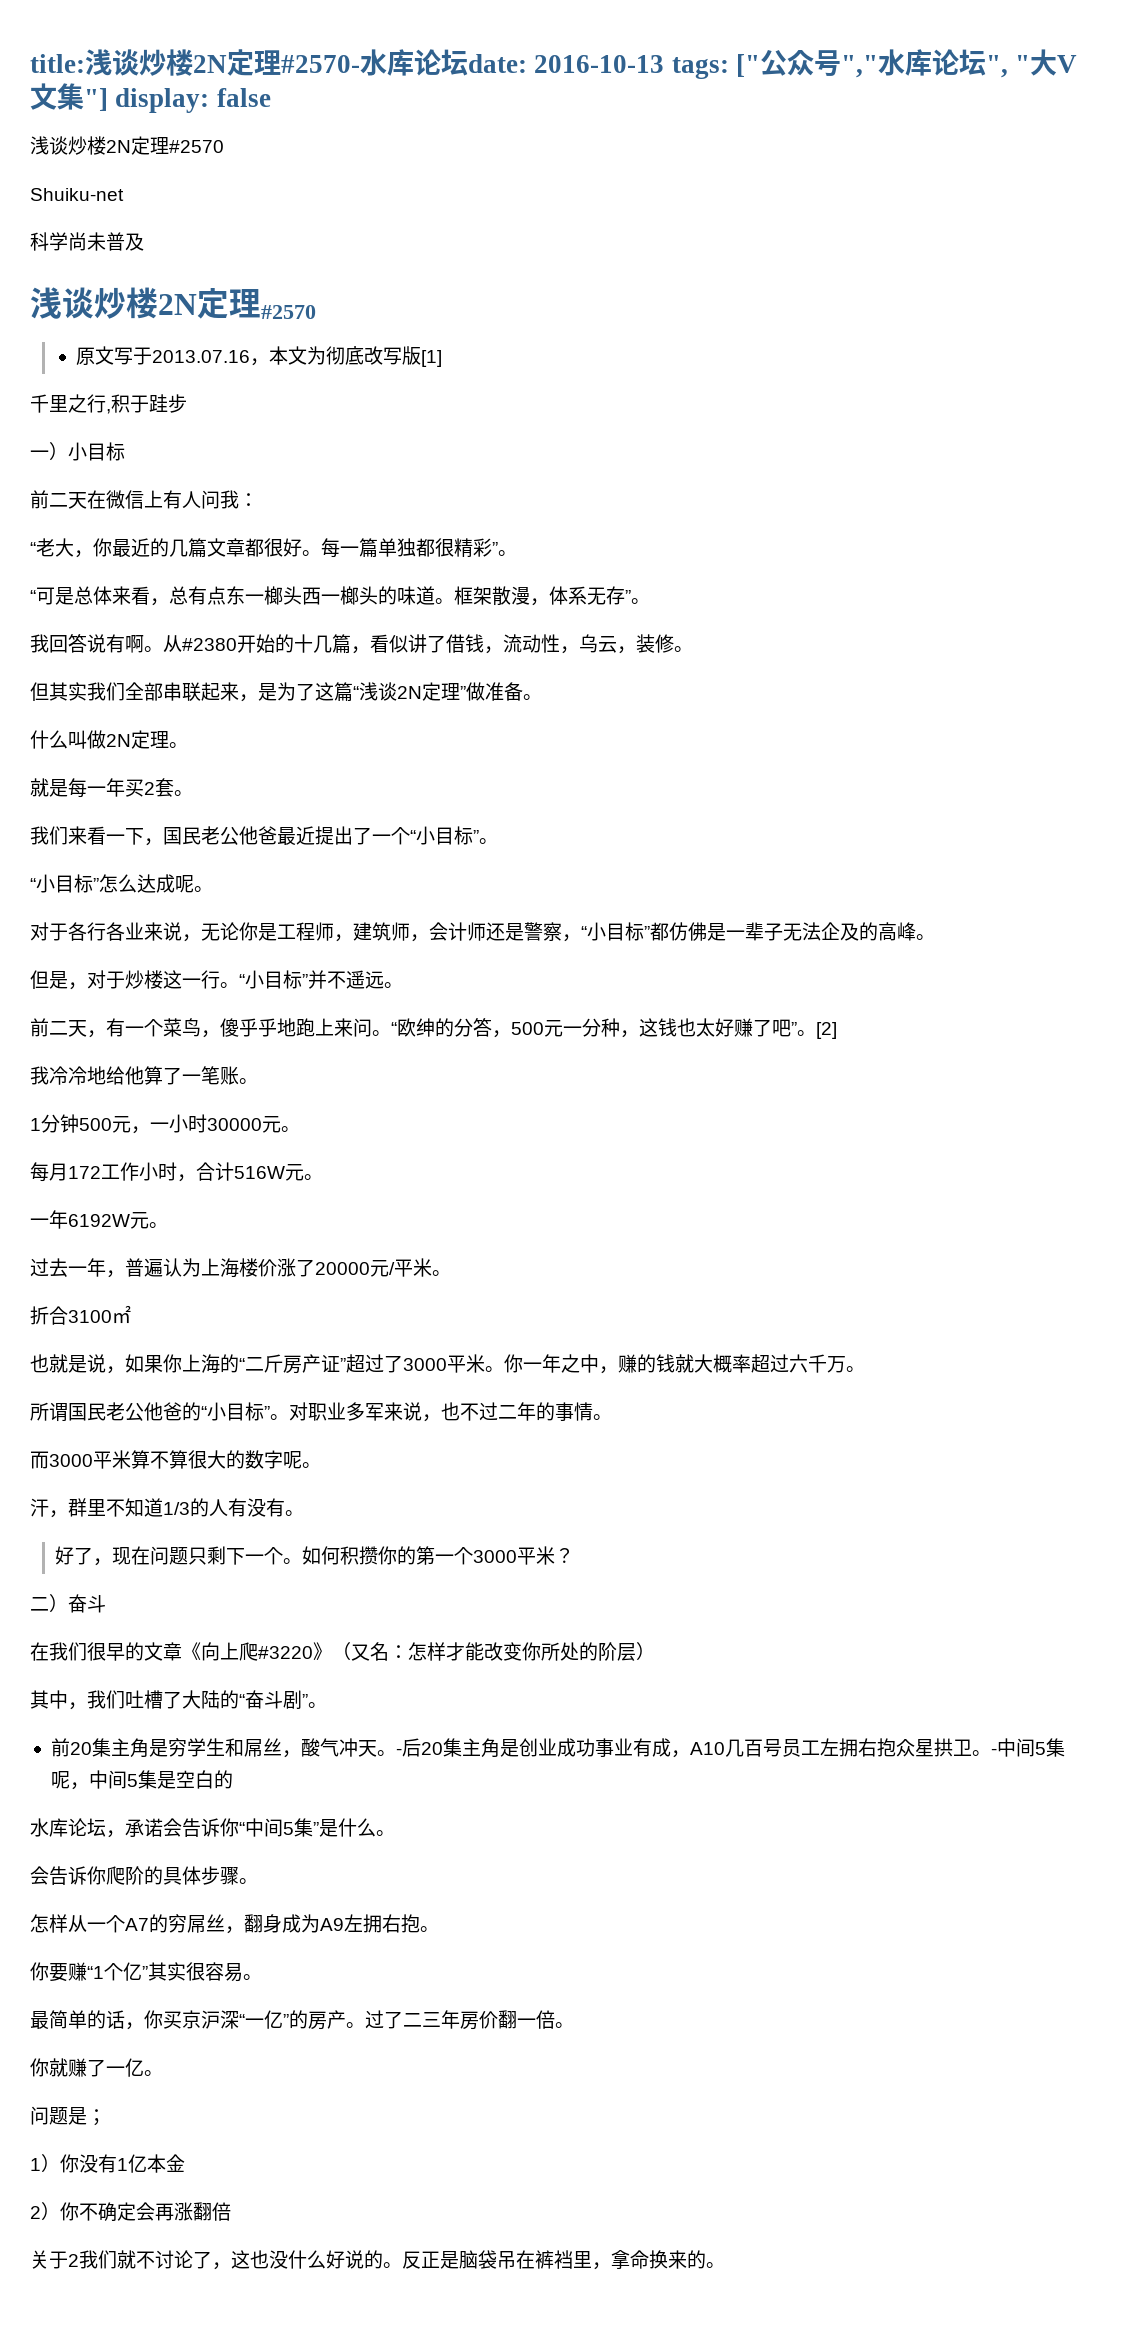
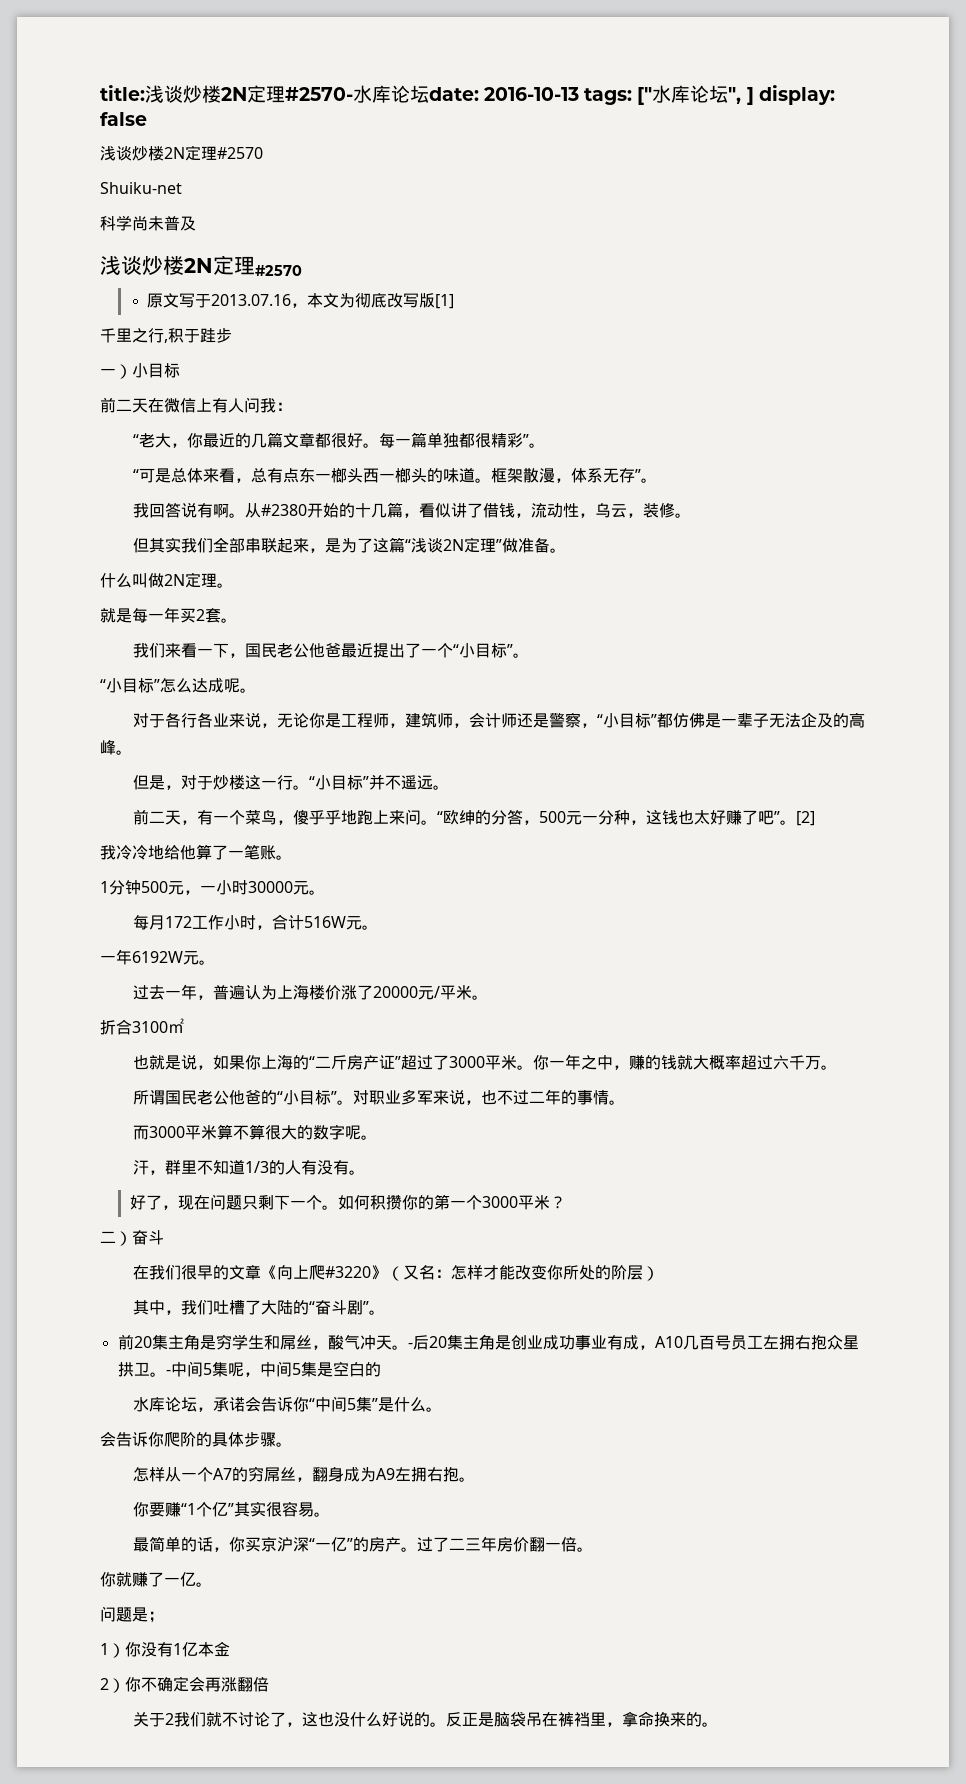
[759,49,878,78] 公众号"," -> (653, 96) none
[1015,49,1078,76] [30,83,108,111] "大V文集"] -> [746,87,754,105] ]

